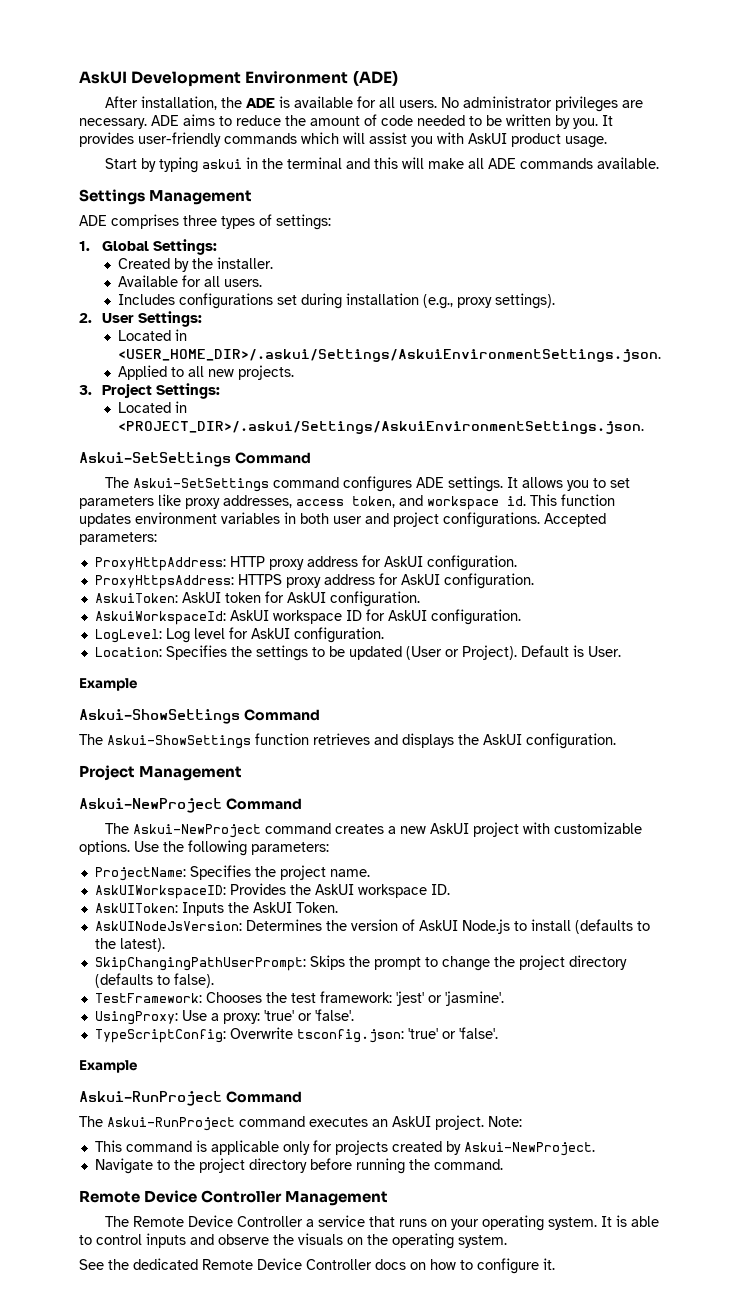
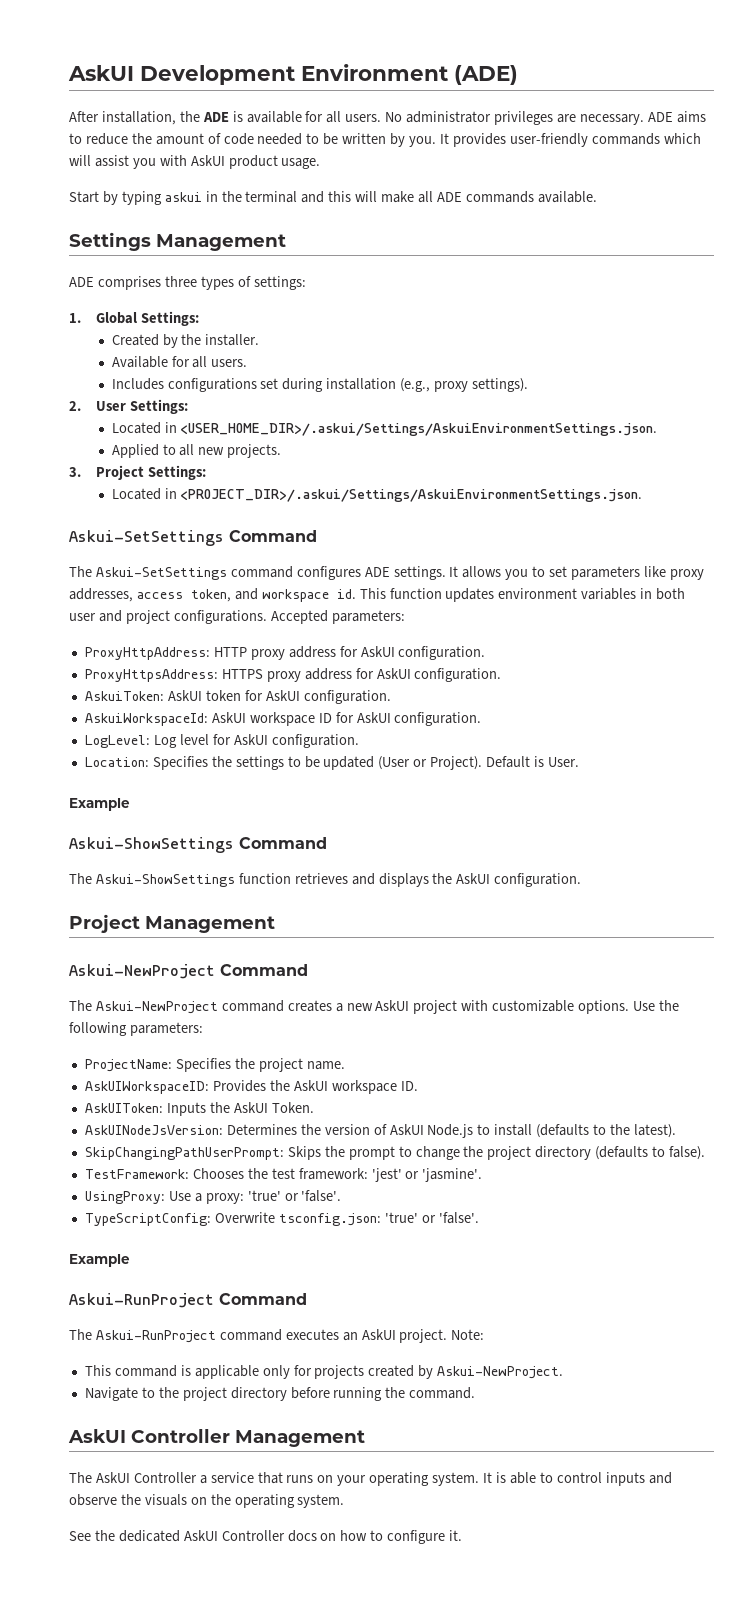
[79,1190,198,1203] Remote Device -> [68,1429,126,1443] AskUI
[133,1215,234,1227] Remote Device -> [95,1472,130,1483] AskUI
[202,1258,302,1270] Remote Device -> [183,1530,218,1541] AskUI

